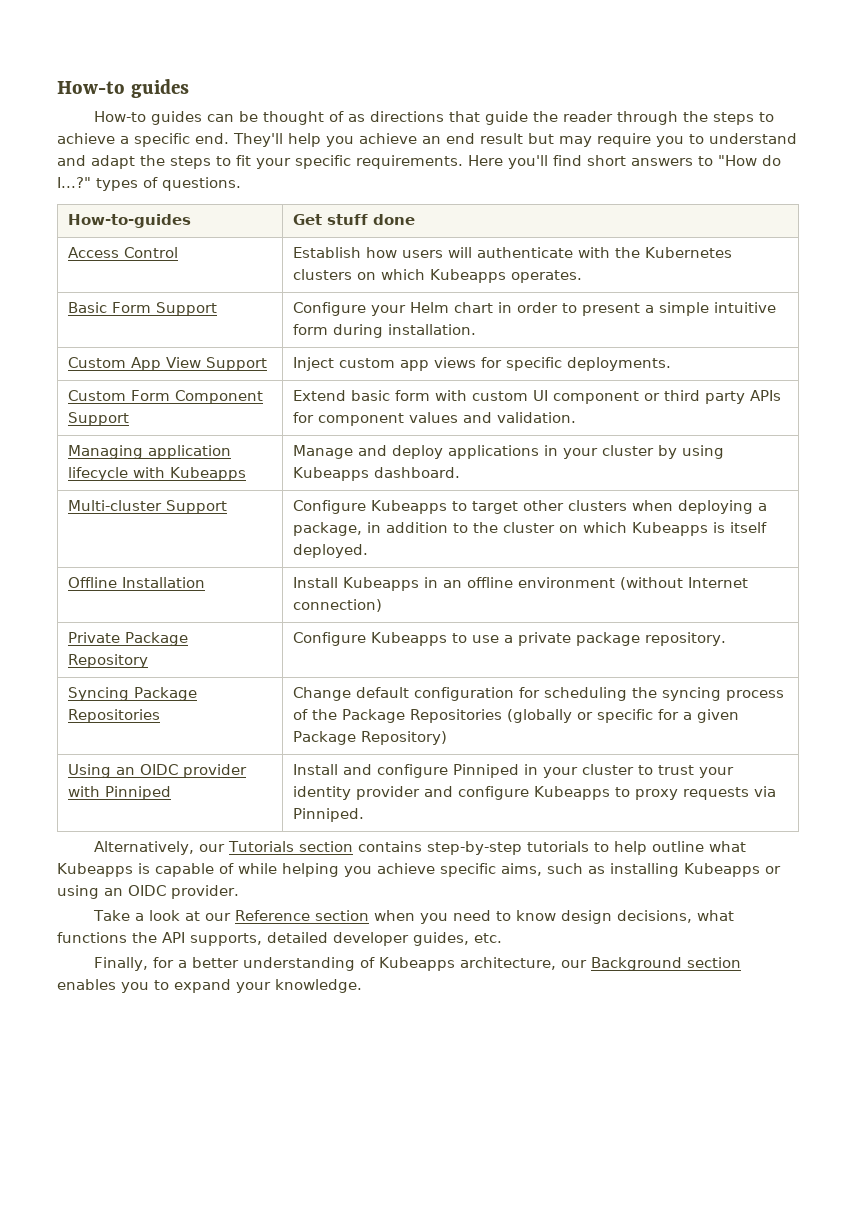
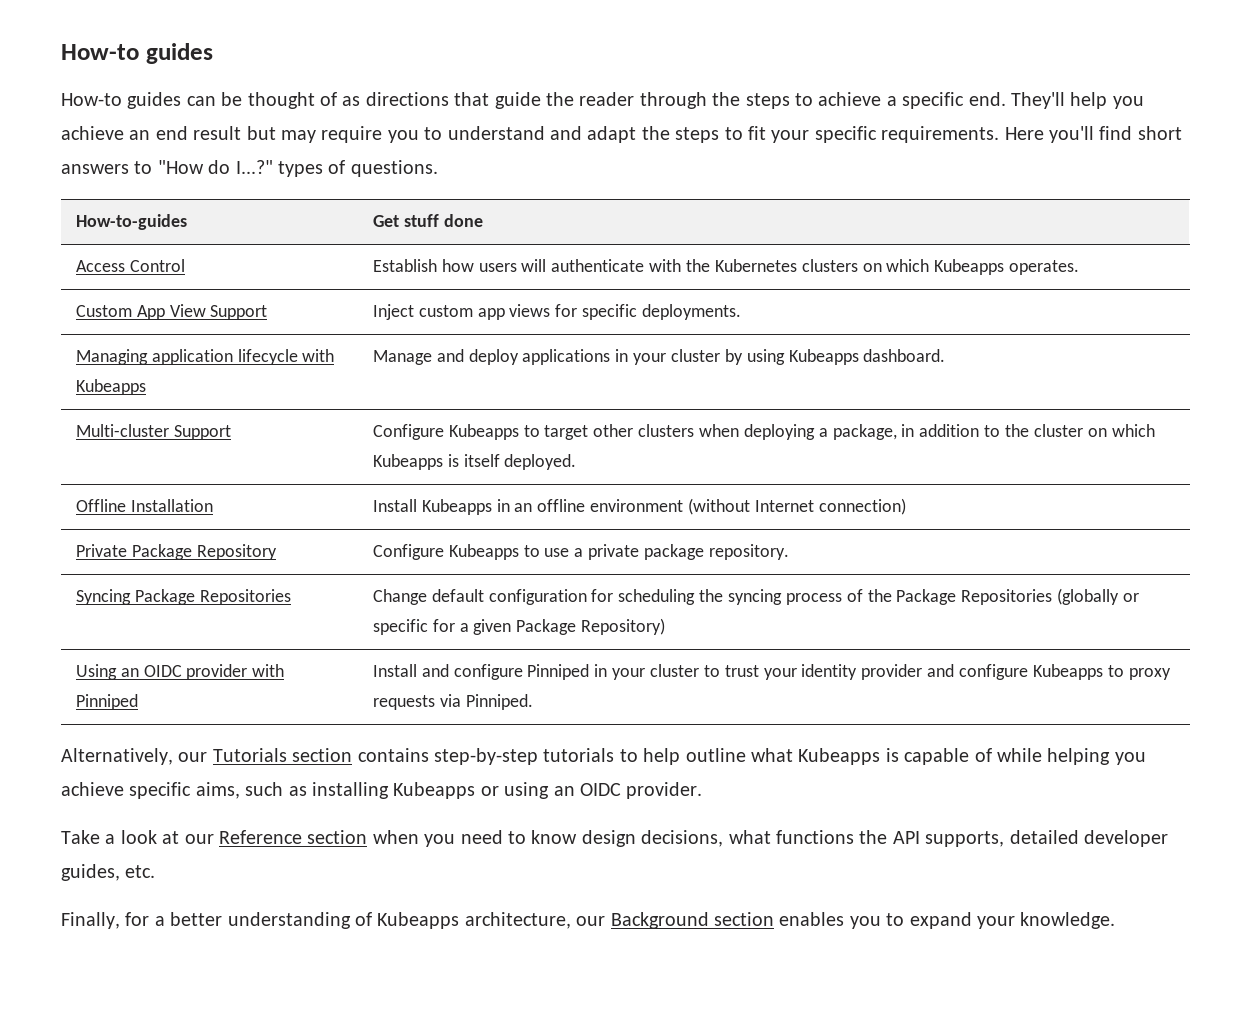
[68,302,218,316] [293,302,777,316] [293,324,477,338] // Basic Form Support | Configure your Helm chart in order to present a simple intuitive form during installation. -> (1080, 267) none
[68,390,264,404] [68,412,130,426] [293,390,782,404] [293,412,577,426] // Custom Form Component Support | Extend basic form with custom UI component or third party APIs for component values and validation. -> (742, 312) none

